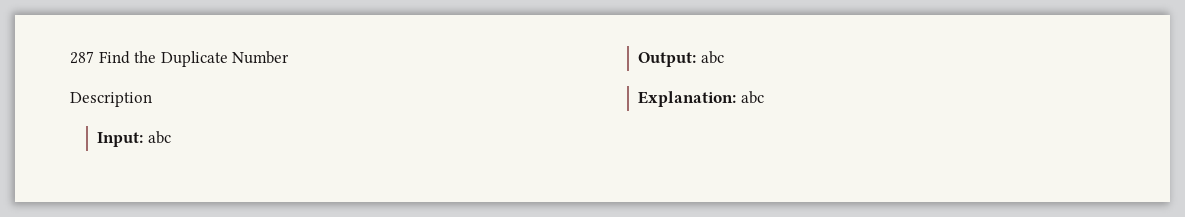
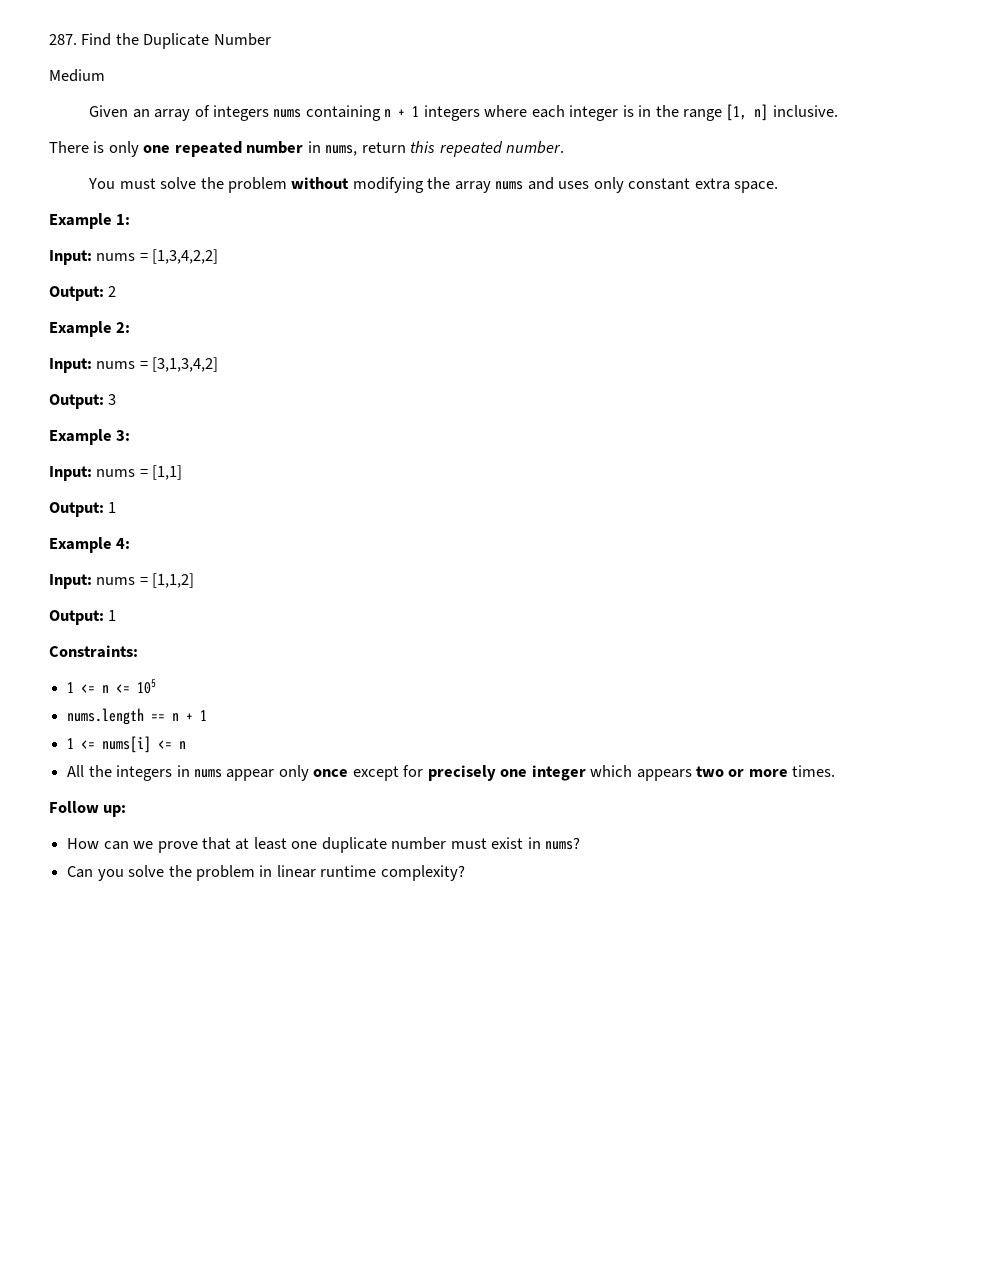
[70,51,94,64] 287 -> [49,34,77,45] 287.
[70,92,152,107] [97,131,172,147] [638,51,725,67] [638,91,765,107] Description // Input: abc // Output: abc // Explanation: abc -> [49,69,105,82] [89,104,838,121] [49,141,565,157] [88,177,778,193] [49,213,131,229] [49,249,219,265] [49,286,117,301] [49,321,131,337] [49,357,219,373] [49,394,117,409] [49,429,131,445] [49,465,183,481] [49,502,117,517] [49,537,131,553] [49,573,195,589] [49,610,117,625] [49,645,138,658] [67,679,157,694] [67,708,208,725] [67,736,187,753] [67,765,836,781] [49,801,127,817] [67,837,581,853] [67,865,465,881] Medium // Given an array of integers nums containing n + 1 integers where each integer is in the range [1, n] inclusive. // There is only one repeated number in nums, return this repeated number. // You must solve the problem without modifying the array nums and uses only constant extra space. // Example 1: // Input: nums = [1,3,4,2,2] // Output: 2 // Example 2: // Input: nums = [3,1,3,4,2] // Output: 3 // Example 3: // Input: nums = [1,1] // Output: 1 // Example 4: // Input: nums = [1,1,2] // Output: 1 // Constraints: // 1 <= n <= 105 // nums.length == n + 1 // 1 <= nums[i] <= n // All the integers in nums appear only once except for precisely one integer which appears two or more times. // Follow up: // How can we prove that at least one duplicate number must exist in nums? // Can you solve the problem in linear runtime complexity?

